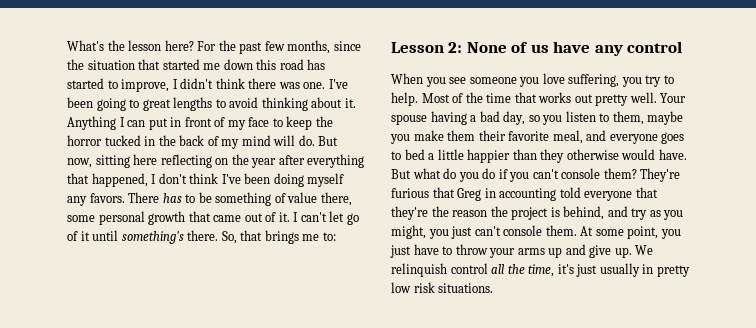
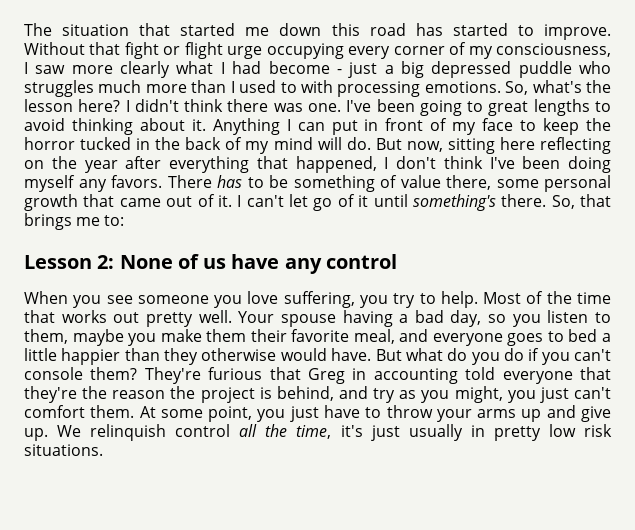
[67,40,361,54] [67,59,84,70] What's the lesson here? For the past few months, since the -> [24,23,52,36] The
[121,79,170,92] improve, -> [543,24,611,40] [24,42,611,59] [24,61,611,78] [24,80,612,97] [24,99,121,112] improve. Without that fight or flight urge occupying every corner of my consciousness, I saw more clearly what I had become - just a big depressed puddle who struggles much more than I used to with processing emotions. So, what's the lesson here?
[503,225,543,236] console -> [24,405,85,418] comfort

